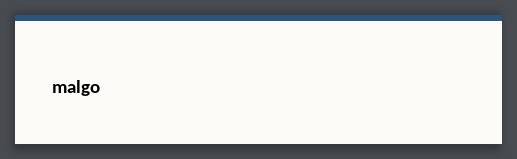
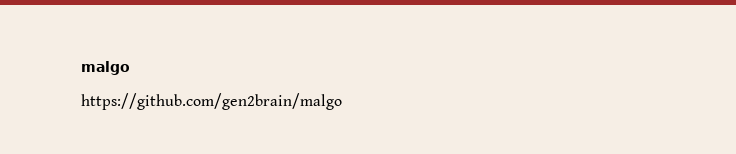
(100, 88) none -> [81,93,342,110] // https://github.com/gen2brain/malgo

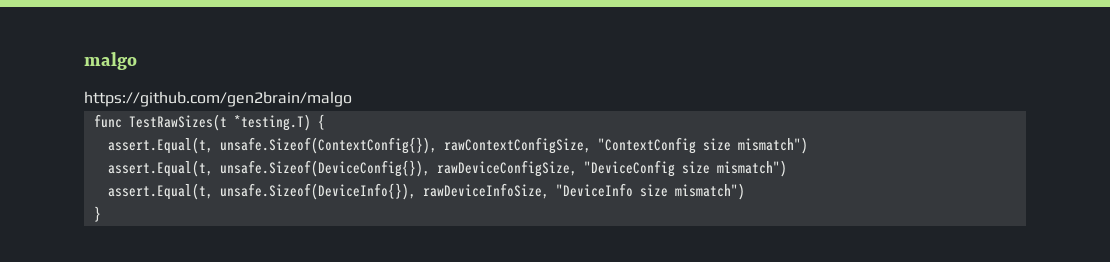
(342, 101) none -> [93,114,325,131] [107,137,808,154] [107,160,787,177] [107,183,745,200] [93,206,101,222] // func TestRawSizes(t *testing.T) { // assert.Equal(t, unsafe.Sizeof(ContextConfig{}), rawContextConfigSize, "ContextConfig size mismatch") // assert.Equal(t, unsafe.Sizeof(DeviceConfig{}), rawDeviceConfigSize, "DeviceConfig size mismatch") // assert.Equal(t, unsafe.Sizeof(DeviceInfo{}), rawDeviceInfoSize, "DeviceInfo size mismatch") // }

